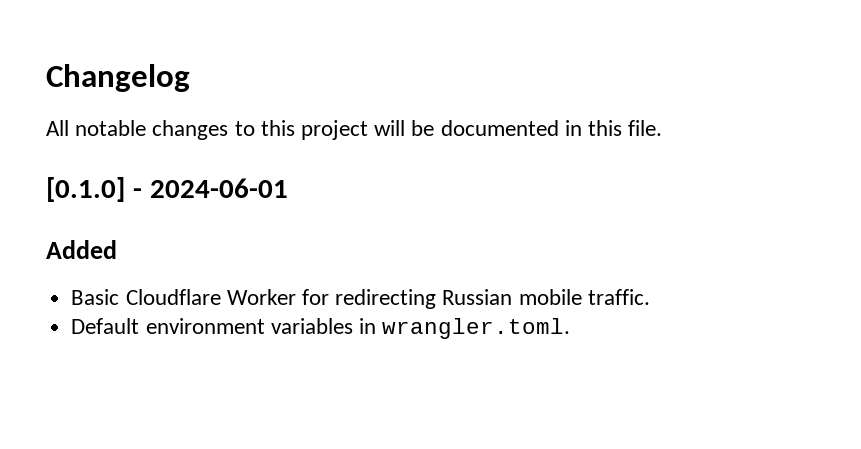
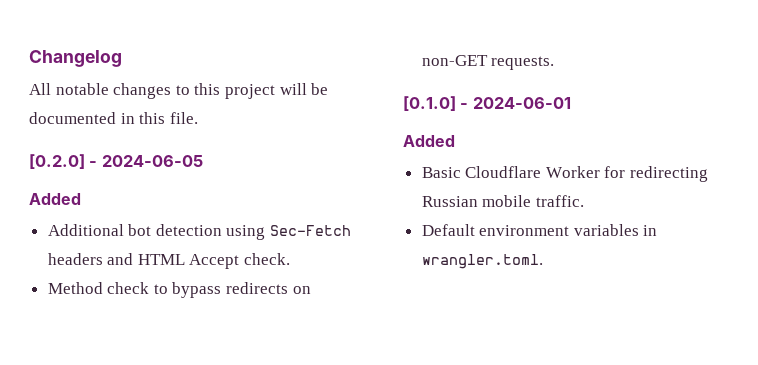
(663, 128) none -> [29,154,203,169] [29,193,81,205] [47,224,352,240] [47,253,291,269] [47,282,311,298] [421,55,555,70] // [0.2.0] - 2024-06-05 // Added // Additional bot detection using Sec-Fetch headers and HTML Accept check. // Method check to bypass redirects on non-GET requests.

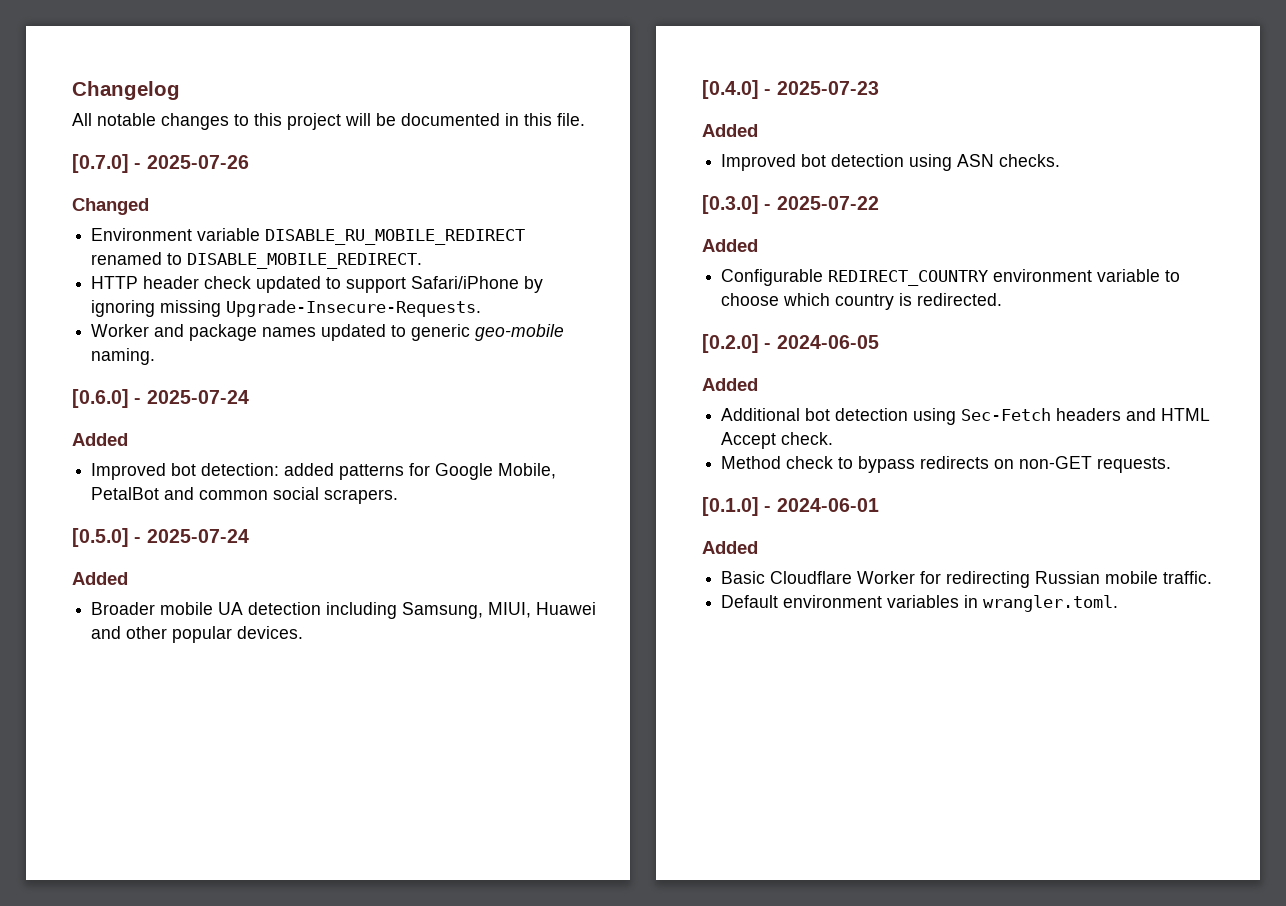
(198, 118) none -> [72,154,249,173] [72,198,149,215] [91,228,526,245] [91,252,423,269] [91,276,544,293] [91,300,482,317] [91,324,565,341] [91,348,156,365] [72,389,249,408] [72,433,128,446] [91,463,557,480] [91,487,399,504] [72,528,249,547] [72,572,128,585] [91,602,597,619] [91,626,304,643] [702,80,879,99] [702,124,758,137] [721,154,1061,171] [702,195,879,214] [702,239,758,252] [721,269,1181,286] [721,293,1003,310] // [0.7.0] - 2025-07-26 // Changed // Environment variable DISABLE_RU_MOBILE_REDIRECT renamed to DISABLE_MOBILE_REDIRECT. // HTTP header check updated to support Safari/iPhone by ignoring missing Upgrade-Insecure-Requests. // Worker and package names updated to generic geo-mobile naming. // [0.6.0] - 2025-07-24 // Added // Improved bot detection: added patterns for Google Mobile, PetalBot and common social scrapers. // [0.5.0] - 2025-07-24 // Added // Broader mobile UA detection including Samsung, MIUI, Huawei and other popular devices. // [0.4.0] - 2025-07-23 // Added // Improved bot detection using ASN checks. // [0.3.0] - 2025-07-22 // Added // Configurable REDIRECT_COUNTRY environment variable to choose which country is redirected.

